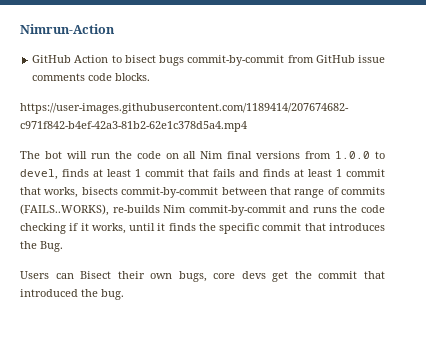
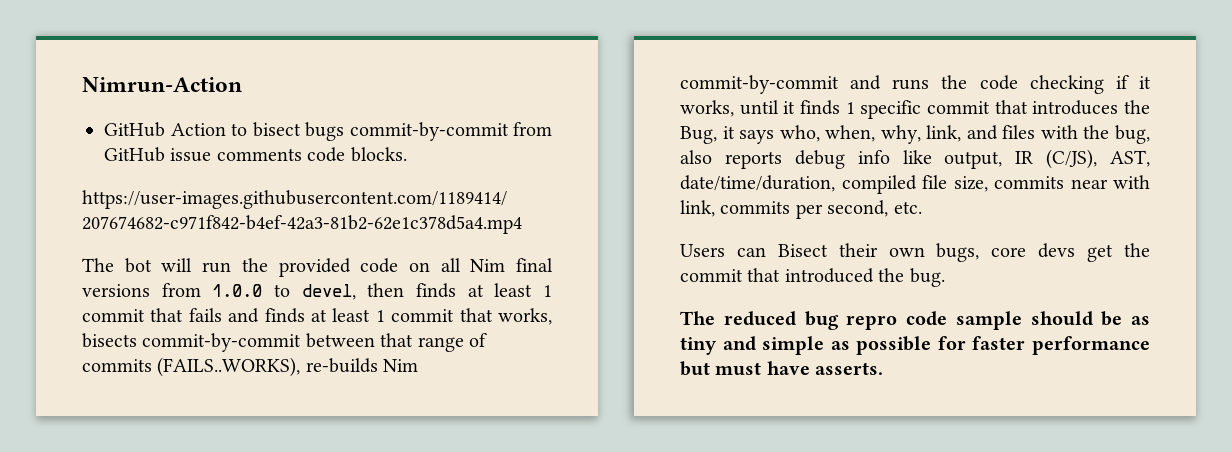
(132, 155) none -> [278,258,351,277] provided
(58, 174) none -> [367,283,405,297] then
[198,223,216,231] the -> [845,102,855,114] 1
[40,241,63,252] Bug. -> [680,125,1150,144] [680,149,1150,169] [680,175,1150,194] [680,200,922,219] Bug, it says who, when, why, link, and files with the bug, also reports debug info like output, IR (C/JS), AST, date/time/duration, compiled file size, commits near with link, commits per second, etc.
(124, 294) none -> [680,311,1150,330] [680,336,1150,355] [680,361,884,376] // The reduced bug repro code sample should be as tiny and simple as possible for faster performance but must have asserts.

